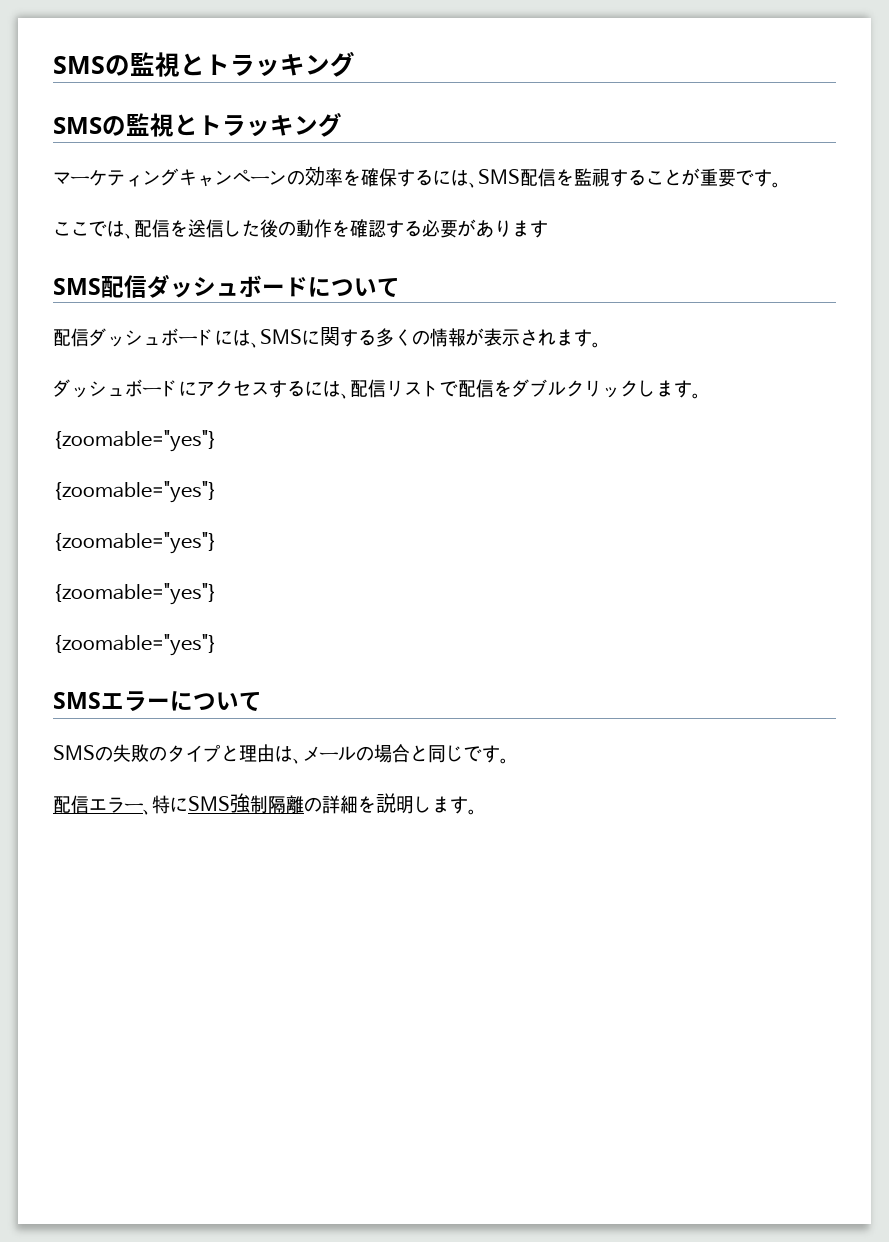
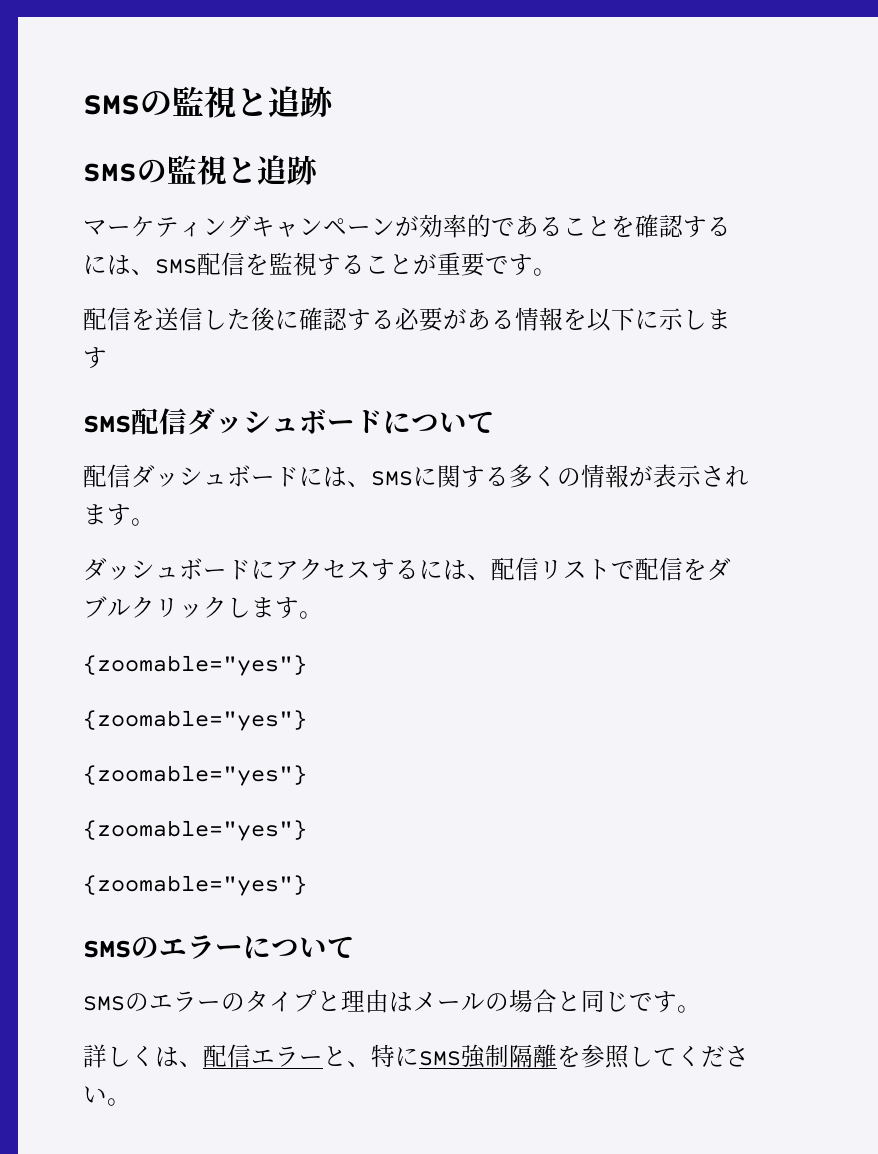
[53,51,355,77] [53,112,342,137] SMSの監視とトラッキング // SMSの監視とトラッキング -> [83,86,335,118] [83,155,319,185] SMSの監視と追跡 // SMSの監視と追跡
[287,166,397,187] の効率を確保 -> [395,214,684,238] が効率的であることを確認
[53,220,134,239] ここでは、 -> (557, 272) none
[278,219,350,238] の動作を -> [275,310,299,330] に
[494,220,512,237] り -> [491,307,707,332] る情報を以下に示し
(101, 700) none -> [131,937,159,958] の
[113,744,149,762] 失敗 -> [149,991,221,1012] エラー
[293,758,302,764] 、 -> (413, 1002) none
(509, 761) none -> [83,1044,203,1068] 詳しくは、
(143, 807) none -> [323,1046,347,1066] と
[304,793,468,814] の詳細を説明します -> [557,1044,749,1069] [83,1086,107,1103] を参照してください

